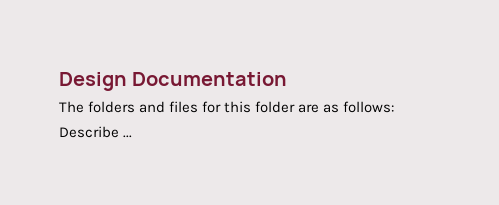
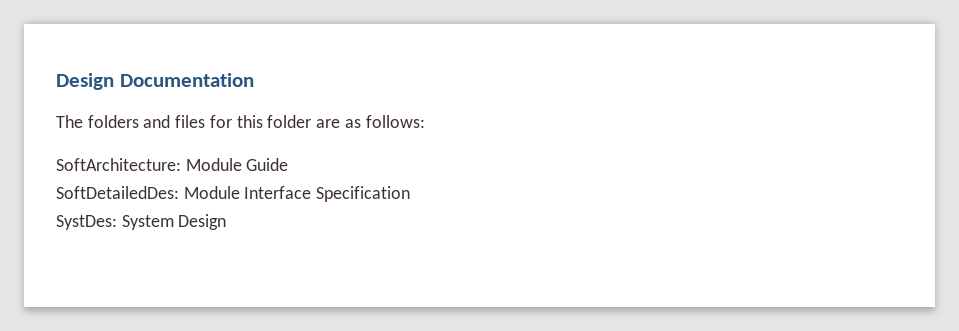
[59,126,133,138] Describe ... -> [56,158,289,171] [56,186,411,202] [56,214,227,230] SoftArchitecture: Module Guide // SoftDetailedDes: Module Interface Specification // SystDes: System Design

